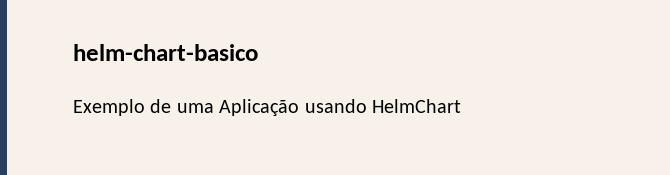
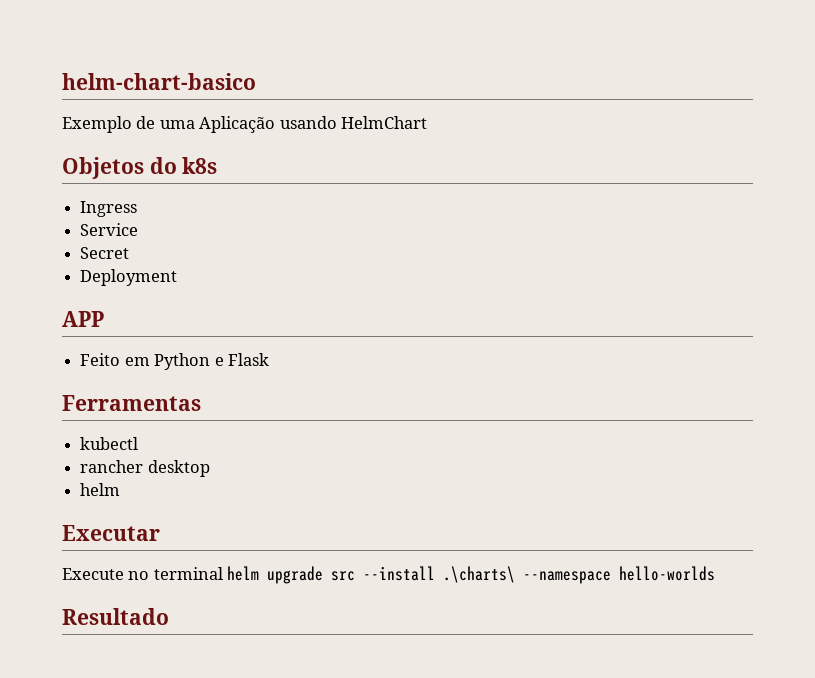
(461, 106) none -> [62,157,218,179] [80,201,138,217] [80,223,139,236] [80,247,130,259] [80,269,178,286] [62,311,104,327] [80,353,269,370] [62,395,201,411] [80,437,139,450] [80,460,210,477] [80,483,121,496] [62,525,160,541] [62,566,716,584] [62,608,169,625] // Objetos do k8s // Ingress // Service // Secret // Deployment // APP // Feito em Python e Flask // Ferramentas // kubectl // rancher desktop // helm // Executar // Execute no terminal helm upgrade src --install .\charts\ --namespace hello-worlds // Resultado

